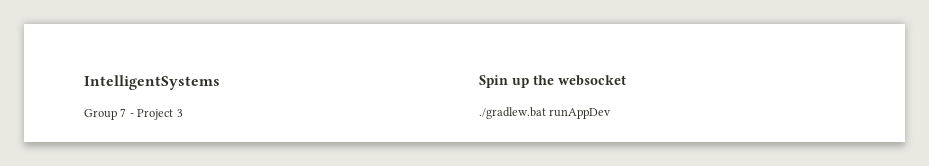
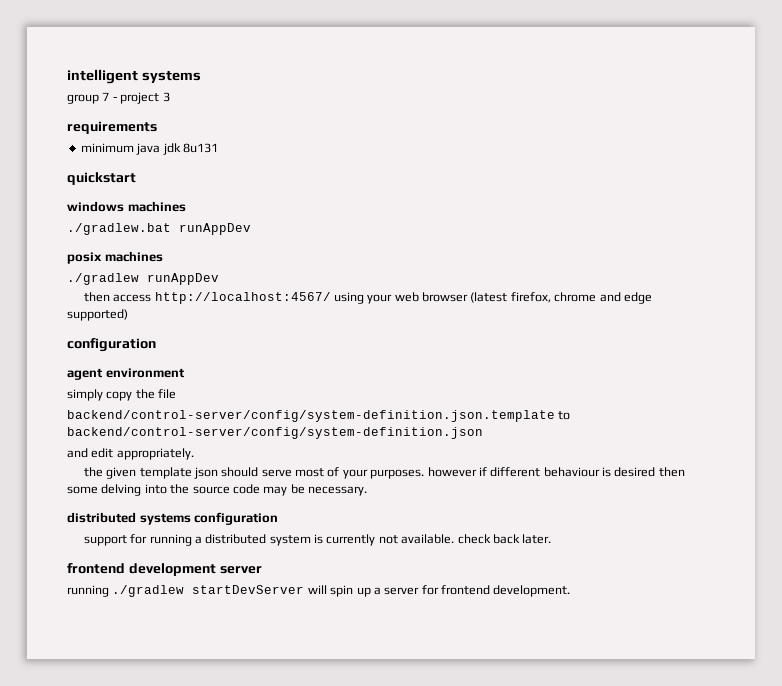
[84,75,220,90] [84,109,117,120] IntelligentSystems // Group -> [67,69,201,84] [67,94,99,104] intelligent systems // group
[137,109,174,120] Project -> [120,92,160,104] project
[479,75,626,88] [479,107,612,119] Spin up the websocket // ./gradlew.bat runAppDev -> [67,121,157,134] [80,143,218,155] [67,172,136,185] [67,201,186,212] [67,223,251,235] [67,251,163,264] [67,273,219,285] [83,292,652,304] [67,309,128,321] [67,338,156,352] [67,368,185,380] [67,389,177,401] [67,410,571,422] [67,427,483,439] [67,448,194,460] [83,467,685,479] [67,484,367,496] [67,512,279,525] [83,534,552,546] [67,563,262,576] [67,585,571,597] requirements // minimum java jdk 8u131 // quickstart // windows machines // ./gradlew.bat runAppDev // posix machines // ./gradlew runAppDev // then access http://localhost:4567/ using your web browser (latest firefox, chrome and edge supported) // configuration // agent environment // simply copy the file // backend/control-server/config/system-definition.json.template to backend/control-server/config/system-definition.json // and edit appropriately. // the given template json should serve most of your purposes. however if different behaviour is desired then some delving into the source code may be necessary. // distributed systems configuration // support for running a distributed system is currently not available. check back later. // frontend development server // running ./gradlew startDevServer will spin up a server for frontend development.

